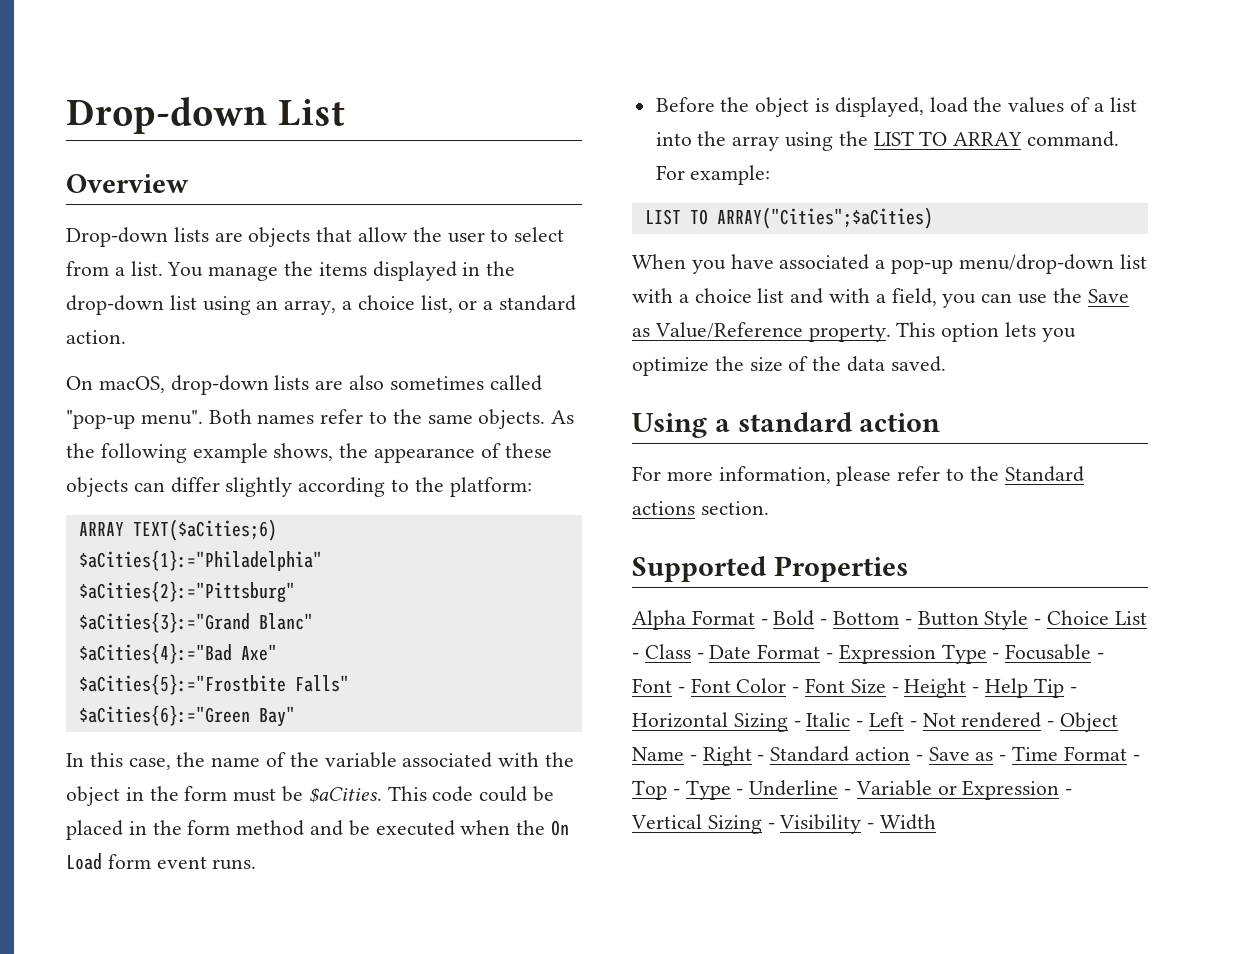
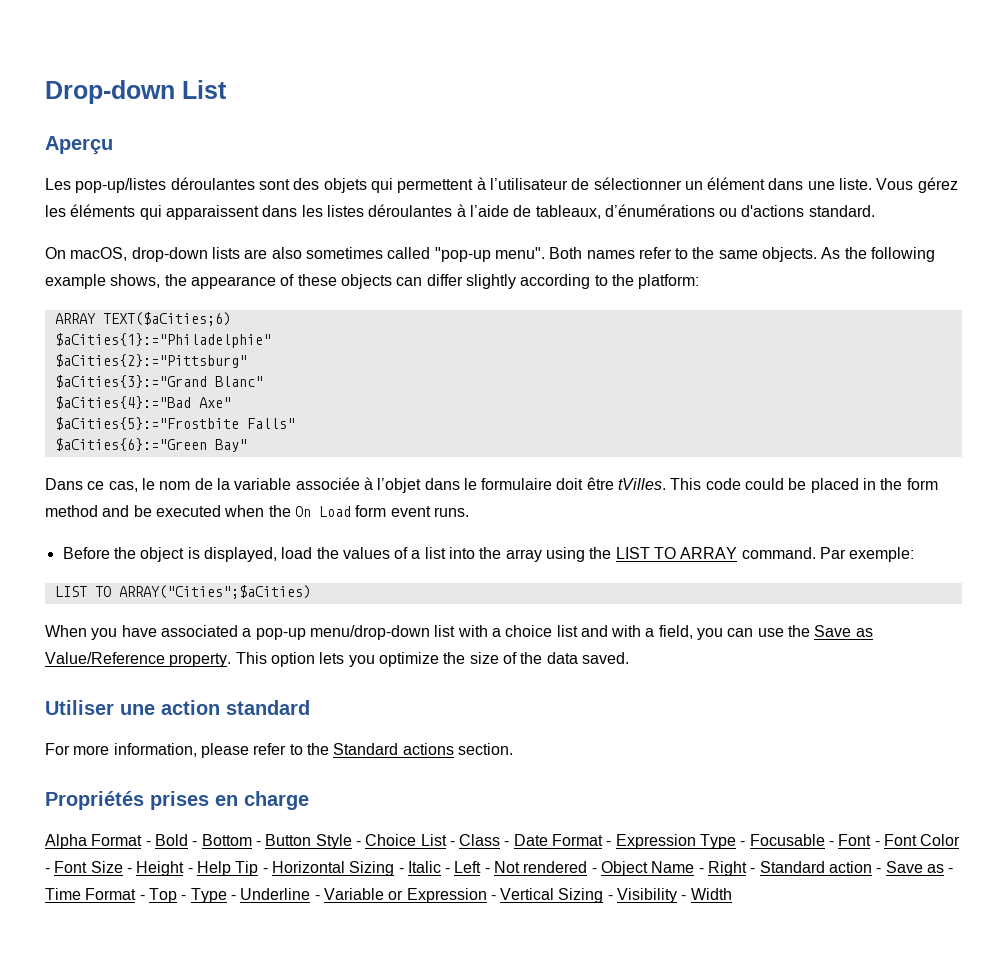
[66,174,189,193] [66,227,565,247] [66,261,516,281] [66,295,577,315] [66,330,126,344] Overview // Drop-down lists are objects that allow the user to select from a list. You manage the items displayed in the drop-down list using an array, a choice list, or a standard action. -> [45,136,113,155] [45,177,958,193] [45,204,875,220] Aperçu // Les pop-up/listes déroulantes sont des objets qui permettent à l’utilisateur de sélectionner un élément dans une liste. Vous gérez les éléments qui apparaissent dans les listes déroulantes à l’aide de tableaux, d’énumérations ou d'actions standard.
[78,550,322,571] $aCities{1}:="Philadelphia" -> [54,333,271,348] $aCities{1}:="Philadelphie"
[66,752,575,770] [66,786,382,806] In this case, the name of the variable associated with the object in the form must be $aCities. -> [45,477,667,493] Dans ce cas, le nom de la variable associée à l’objet dans le formulaire doit être tVilles.
[655,165,771,185] For example: -> [820,547,915,562] Par exemple:
[632,412,941,438] Using a standard action -> [45,700,310,715] Utiliser une action standard
[632,556,908,582] Supported Properties -> [45,791,309,810] Propriétés prises en charge

